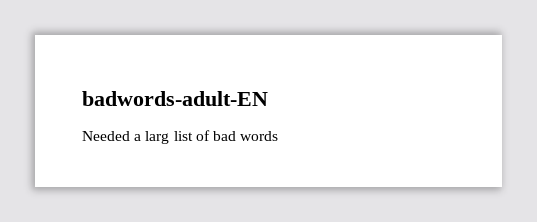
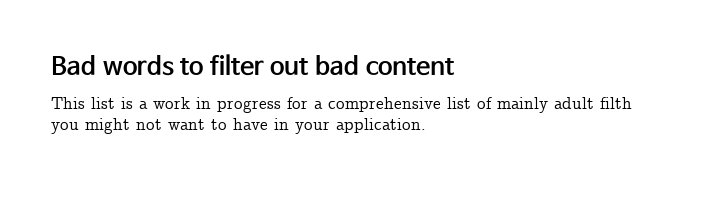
[82,91,268,106] [82,130,279,144] badwords-adult-EN // Needed a larg list of bad words -> [51,54,454,76] [51,97,632,113] [51,118,426,134] Bad words to filter out bad content // This list is a work in progress for a comprehensive list of mainly adult filth you might not want to have in your application.

